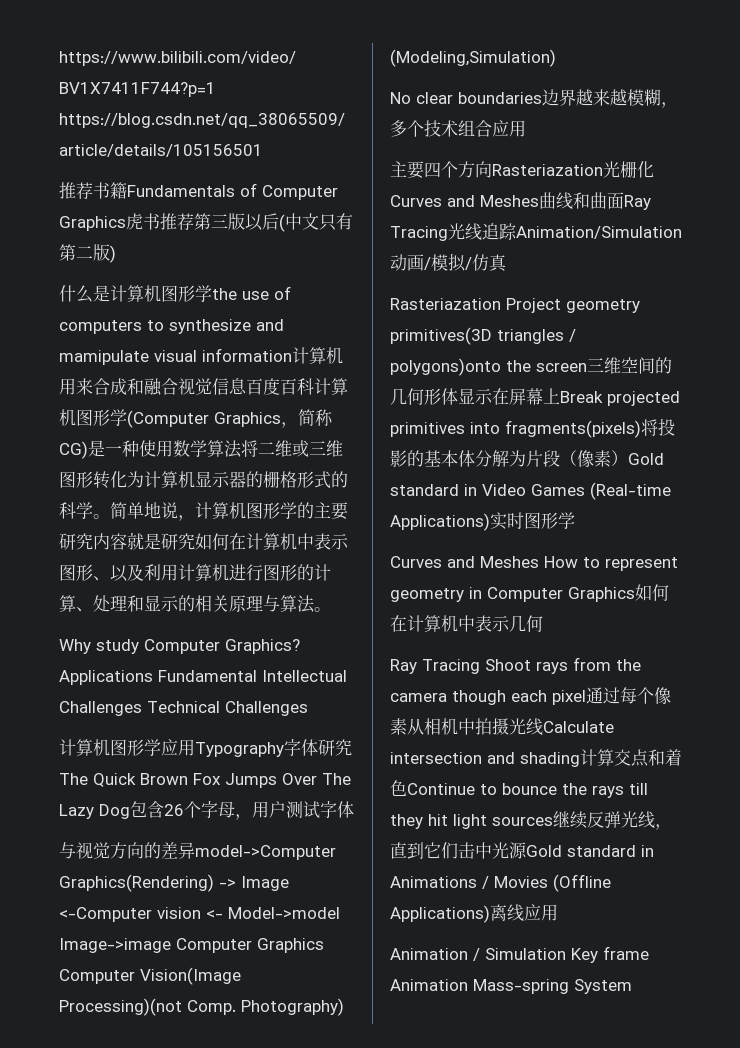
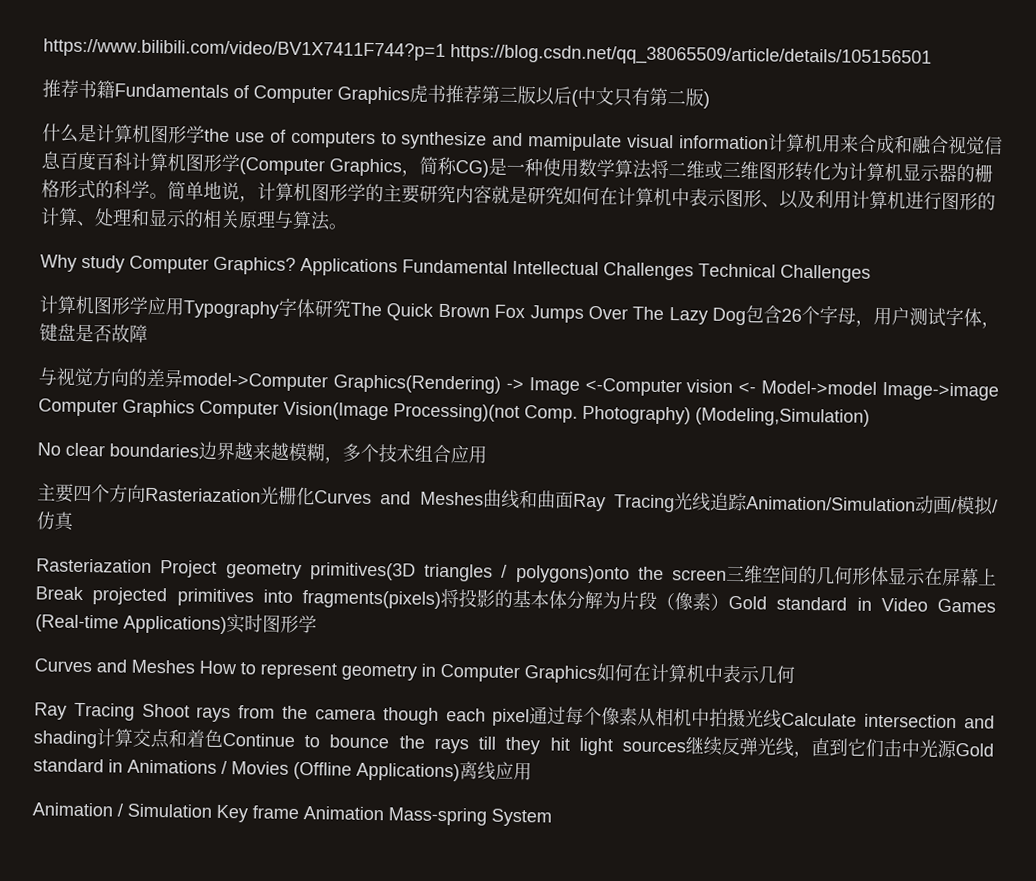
(354, 809) none -> [981,321,1000,329] [39,323,148,343] ，键盘是否故障

